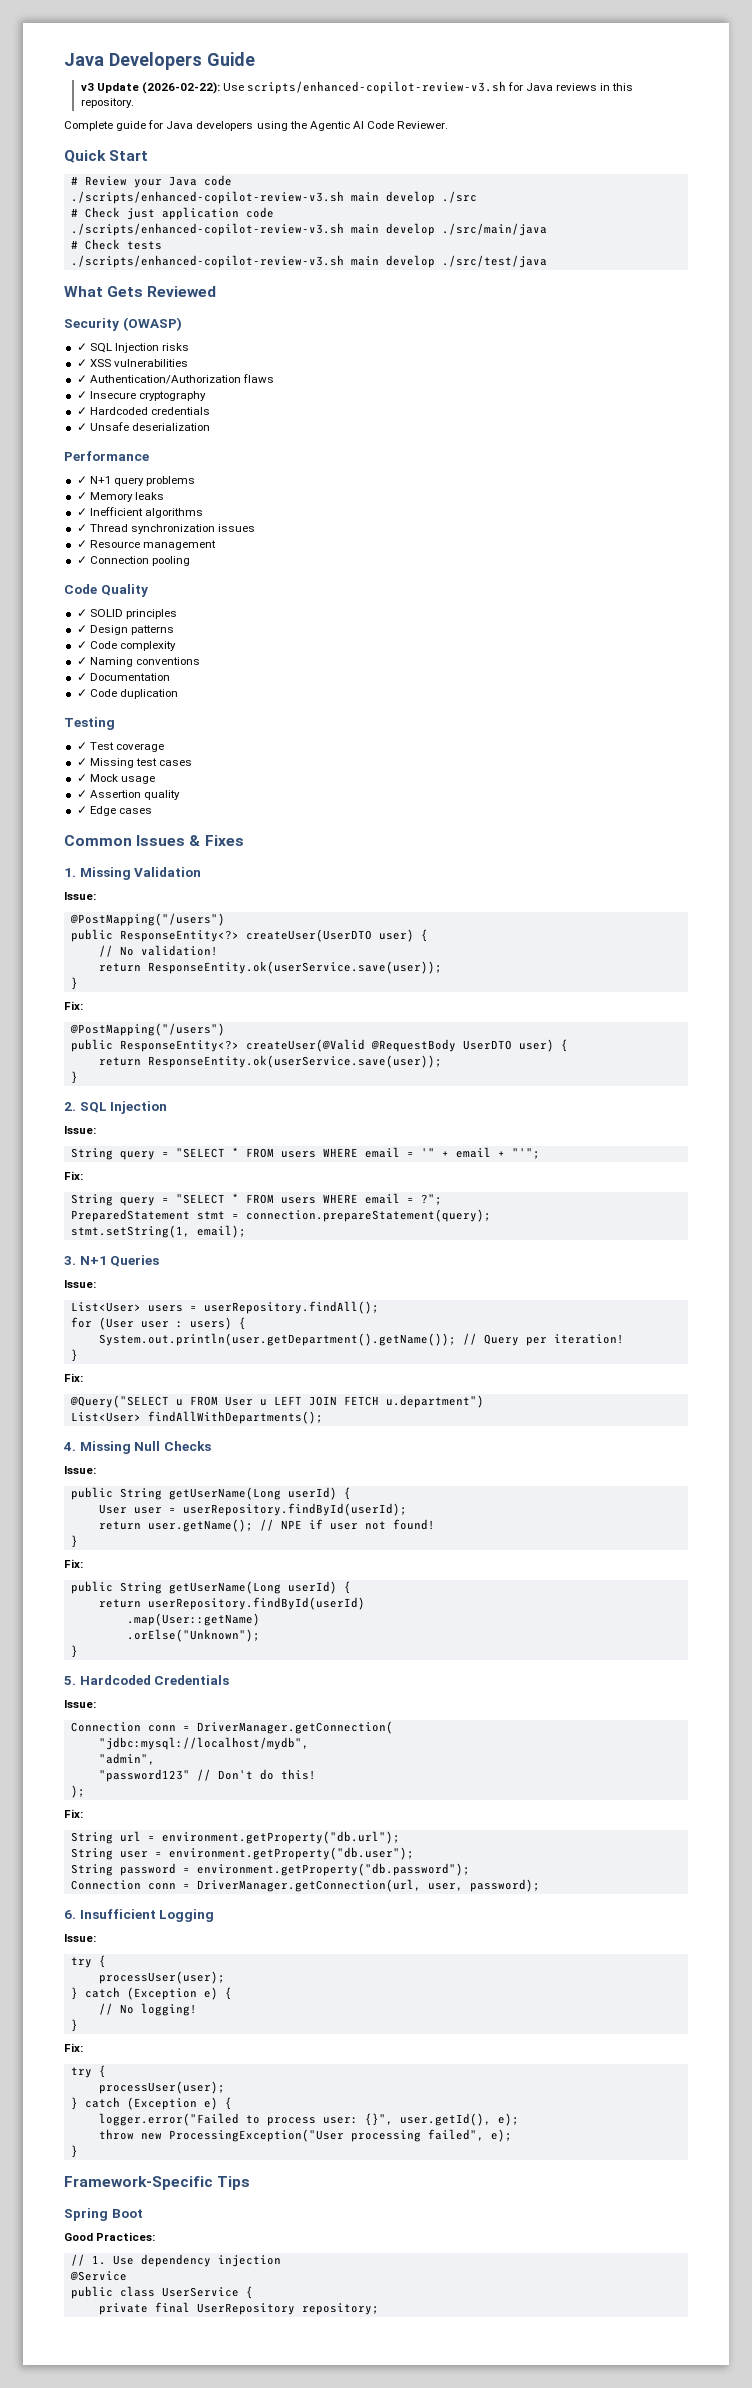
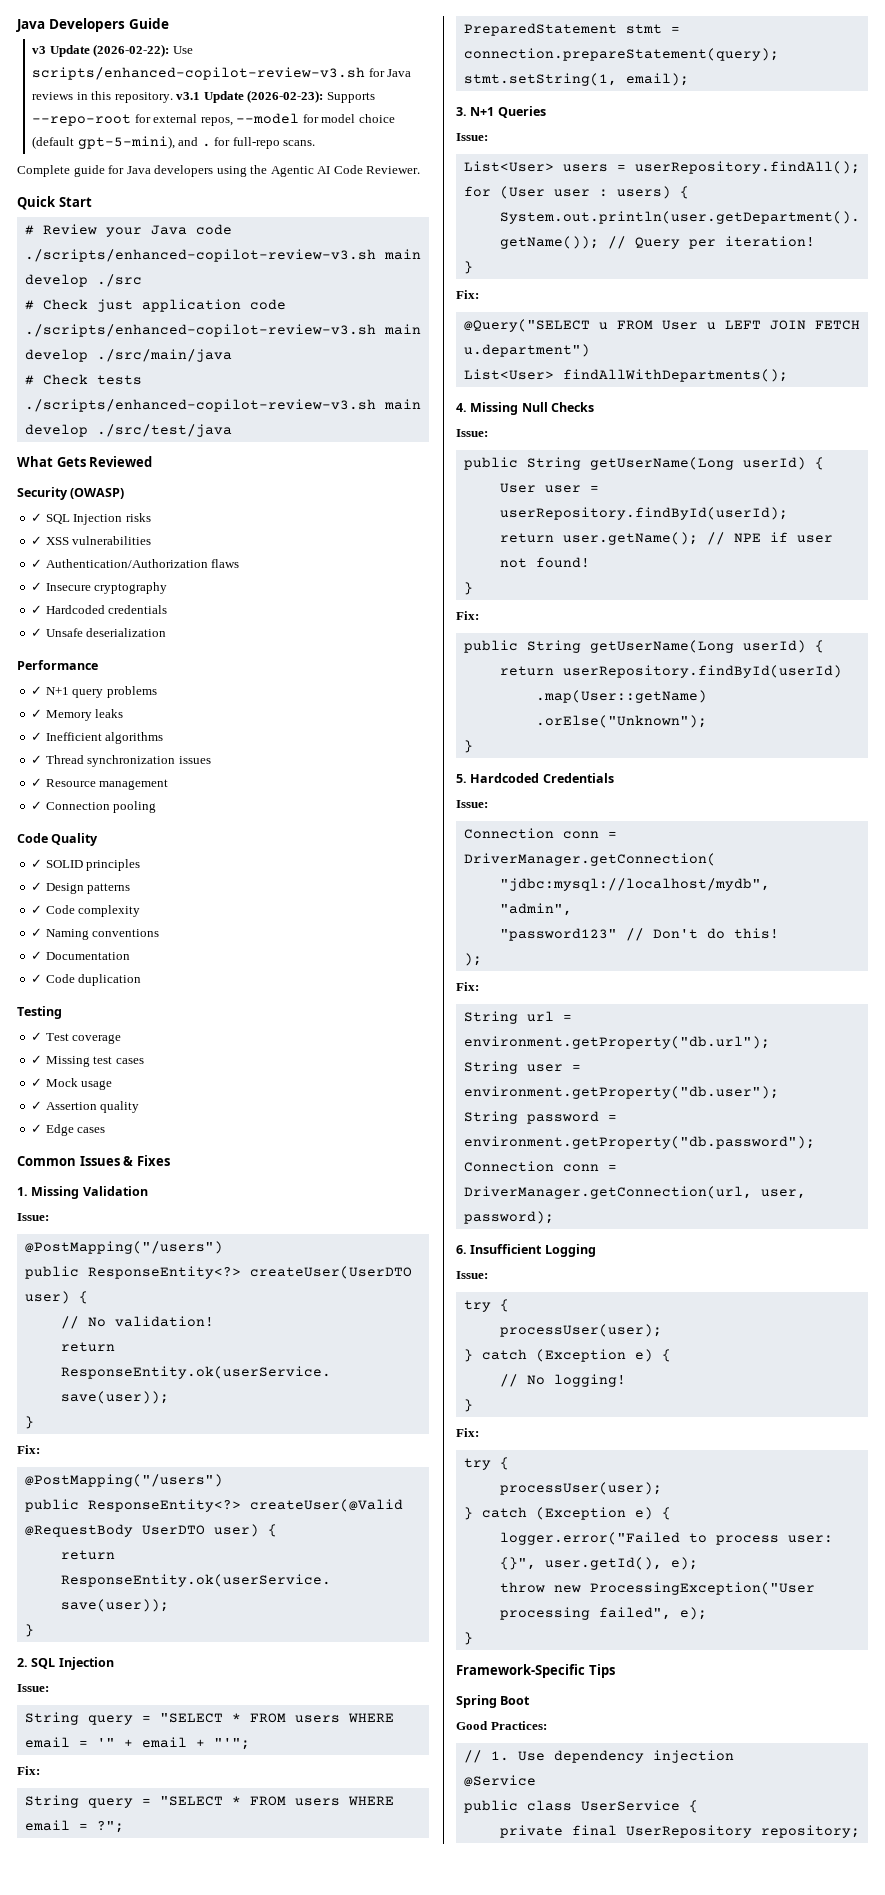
(134, 103) none -> [176,90,375,103] [32,113,395,126] [32,136,316,149] v3.1 Update (2026-02-23): Supports --repo-root for external repos, --model for model choice (default gpt-5-mini), and . for full-repo scans.

